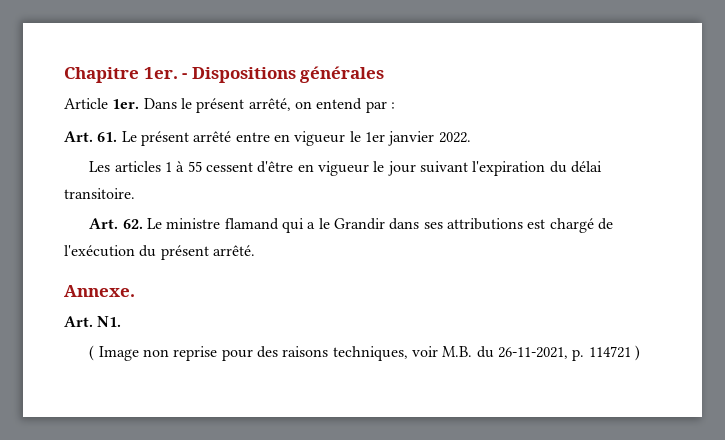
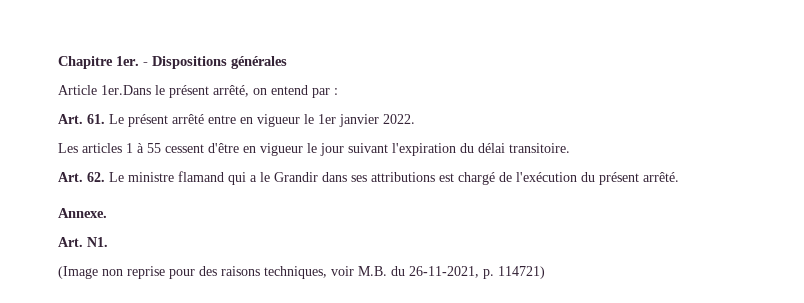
[112,98,177,109] 1er. Dans -> [101,85,151,95] 1er.Dans
[89,345,139,361] ( Image -> [58,266,98,279] (Image
[588,345,640,361] 114721 ) -> [498,266,545,279] 114721)

